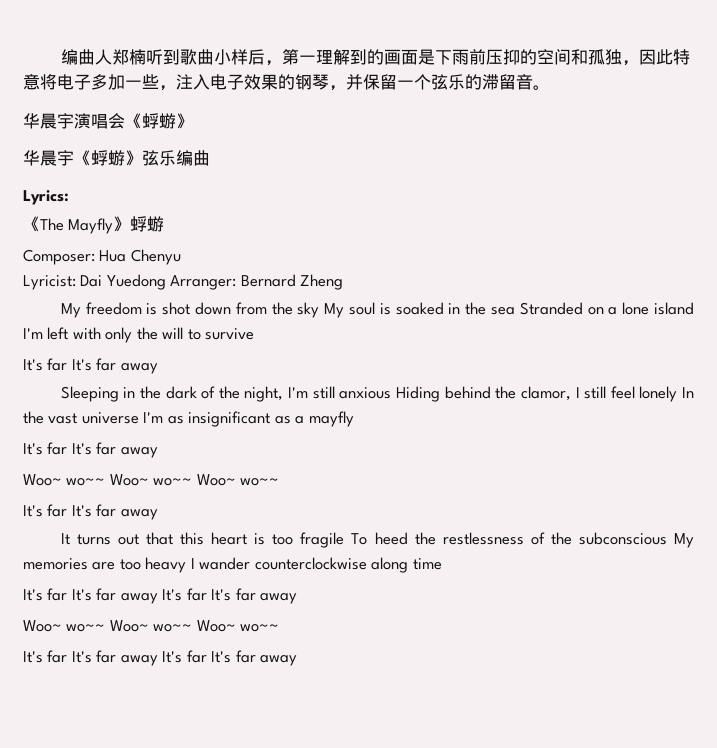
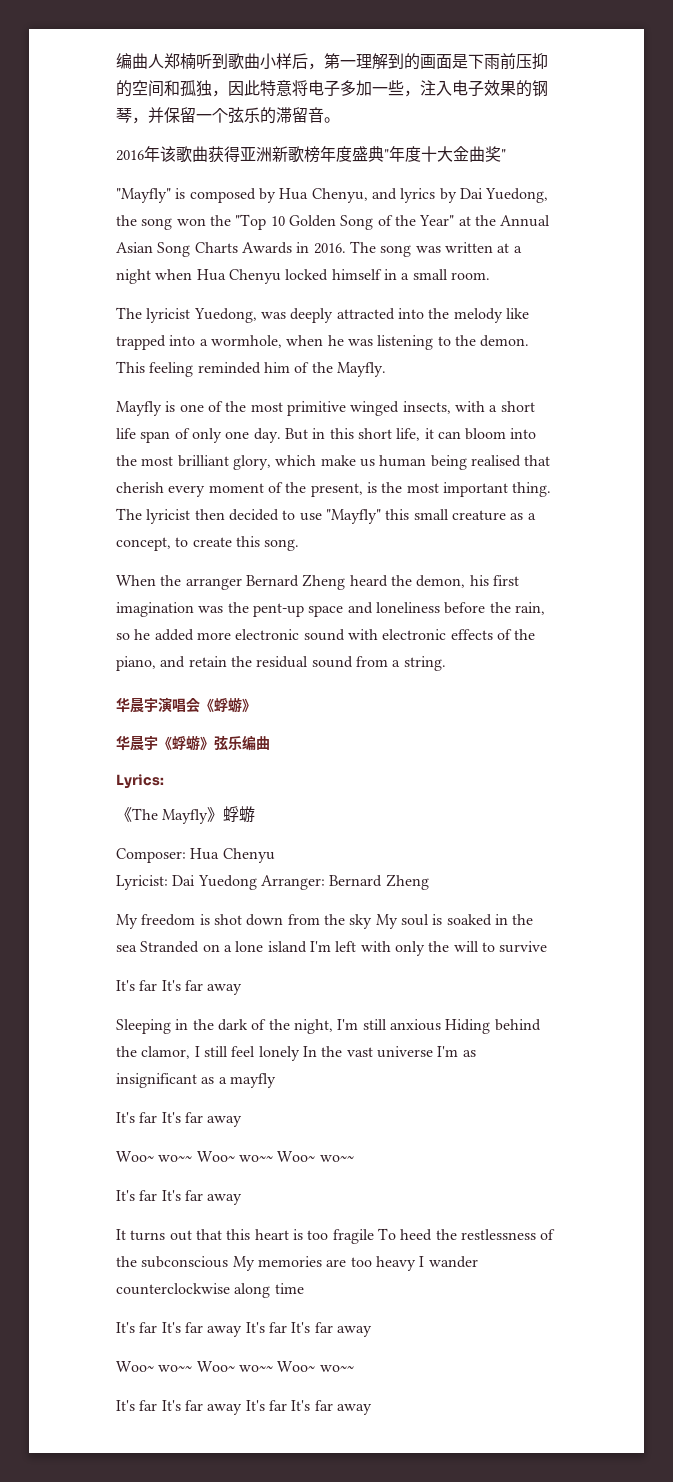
(550, 87) none -> [116,146,506,163] [116,188,549,203] [116,214,551,230] [116,241,522,257] [116,269,490,284] [116,307,529,323] [116,335,530,350] [116,361,386,377] [116,401,535,416] [116,428,537,443] [116,455,551,470] [116,482,552,497] [116,508,536,524] [116,536,300,551] [116,574,519,590] [116,602,545,617] [116,629,536,641] [116,656,446,671] // 2016年该歌曲获得亚洲新歌榜年度盛典"年度十大金曲奖" // "Mayfly" is composed by Hua Chenyu, and lyrics by Dai Yuedong, the song won the "Top 10 Golden Song of the Year" at the Annual Asian Song Charts Awards in 2016. The song was written at a night when Hua Chenyu locked himself in a small room. // The lyricist Yuedong, was deeply attracted into the melody like trapped into a wormhole, when he was listening to the demon. This feeling reminded him of the Mayfly. // Mayfly is one of the most primitive winged insects, with a short life span of only one day. But in this short life, it can bloom into the most brilliant glory, which make us human being realised that cherish every moment of the present, is the most important thing. The lyricist then decided to use "Mayfly" this small creature as a concept, to create this song. // When the arranger Bernard Zheng heard the demon, his first imagination was the pent-up space and loneliness before the rain, so he added more electronic sound with electronic effects of the piano, and retain the residual sound from a string.

